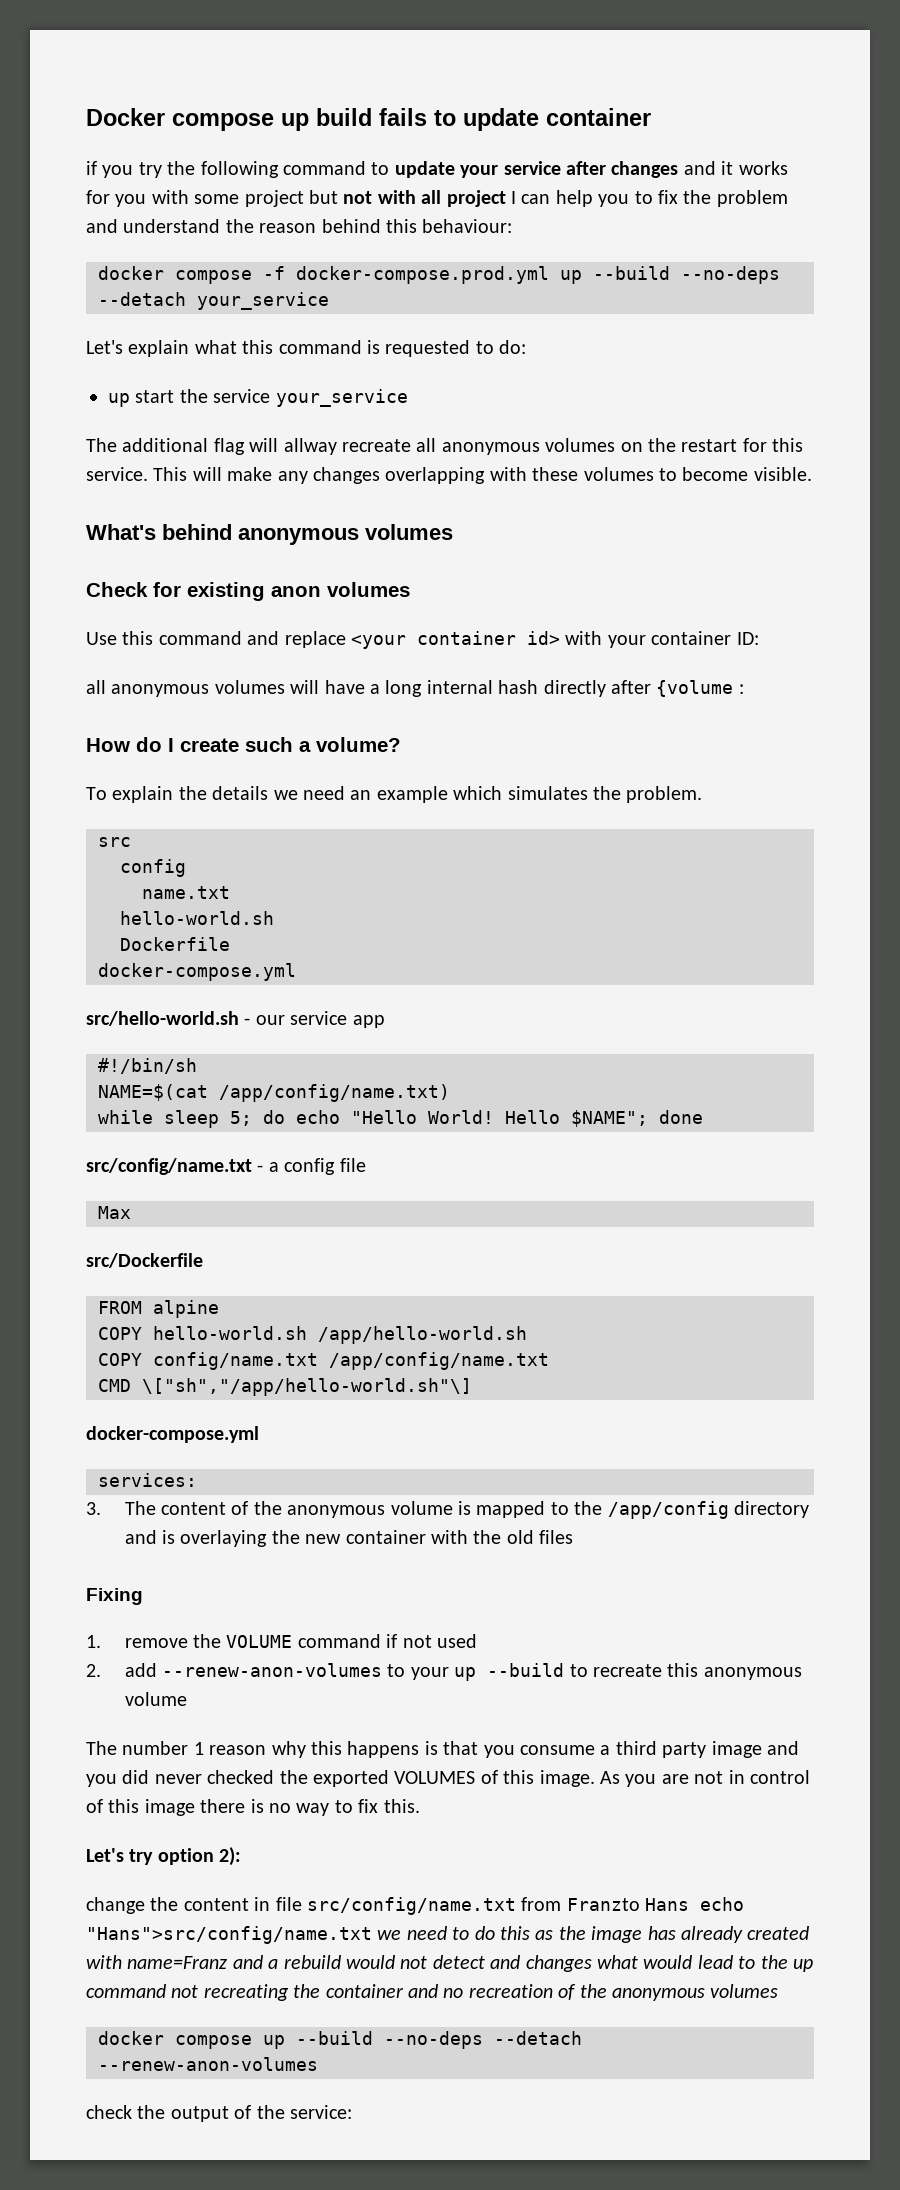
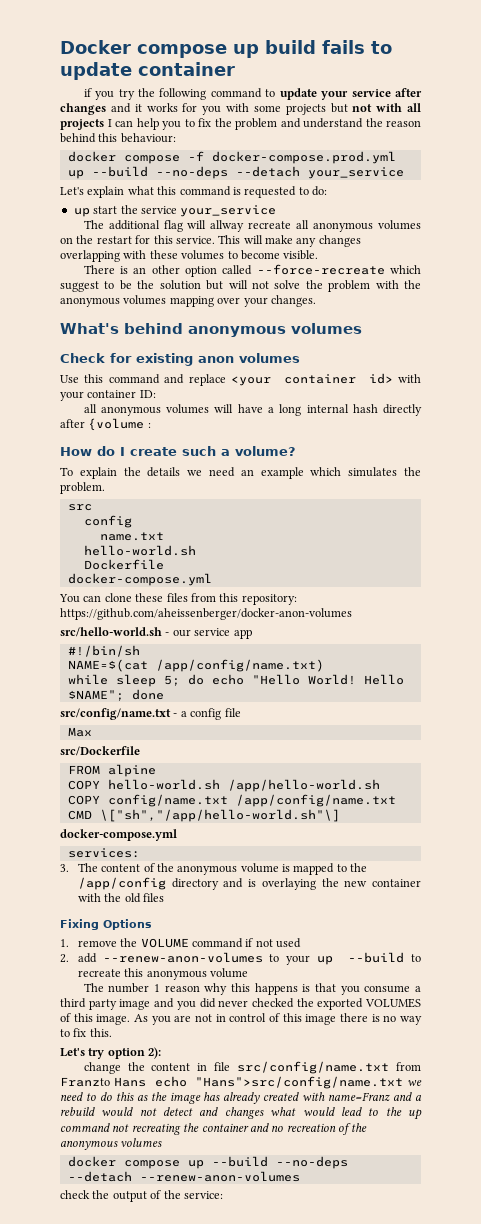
[244,190,304,207] project -> [285,104,326,115] projects
[446,190,506,207] project -> [60,119,104,130] projects
(812, 474) none -> [83,264,421,277] [60,280,422,292] [60,295,316,307] // There is an other option called --force-recreate which suggest to be the solution but will not solve the problem with the anonymous volumes mapping over your changes.
(296, 972) none -> [59,593,297,605] [60,608,352,620] // You can clone these files from this repository: https://github.com/aheissenberger/docker-anon-volumes
(143, 1596) none -> [103,919,152,930] Options

